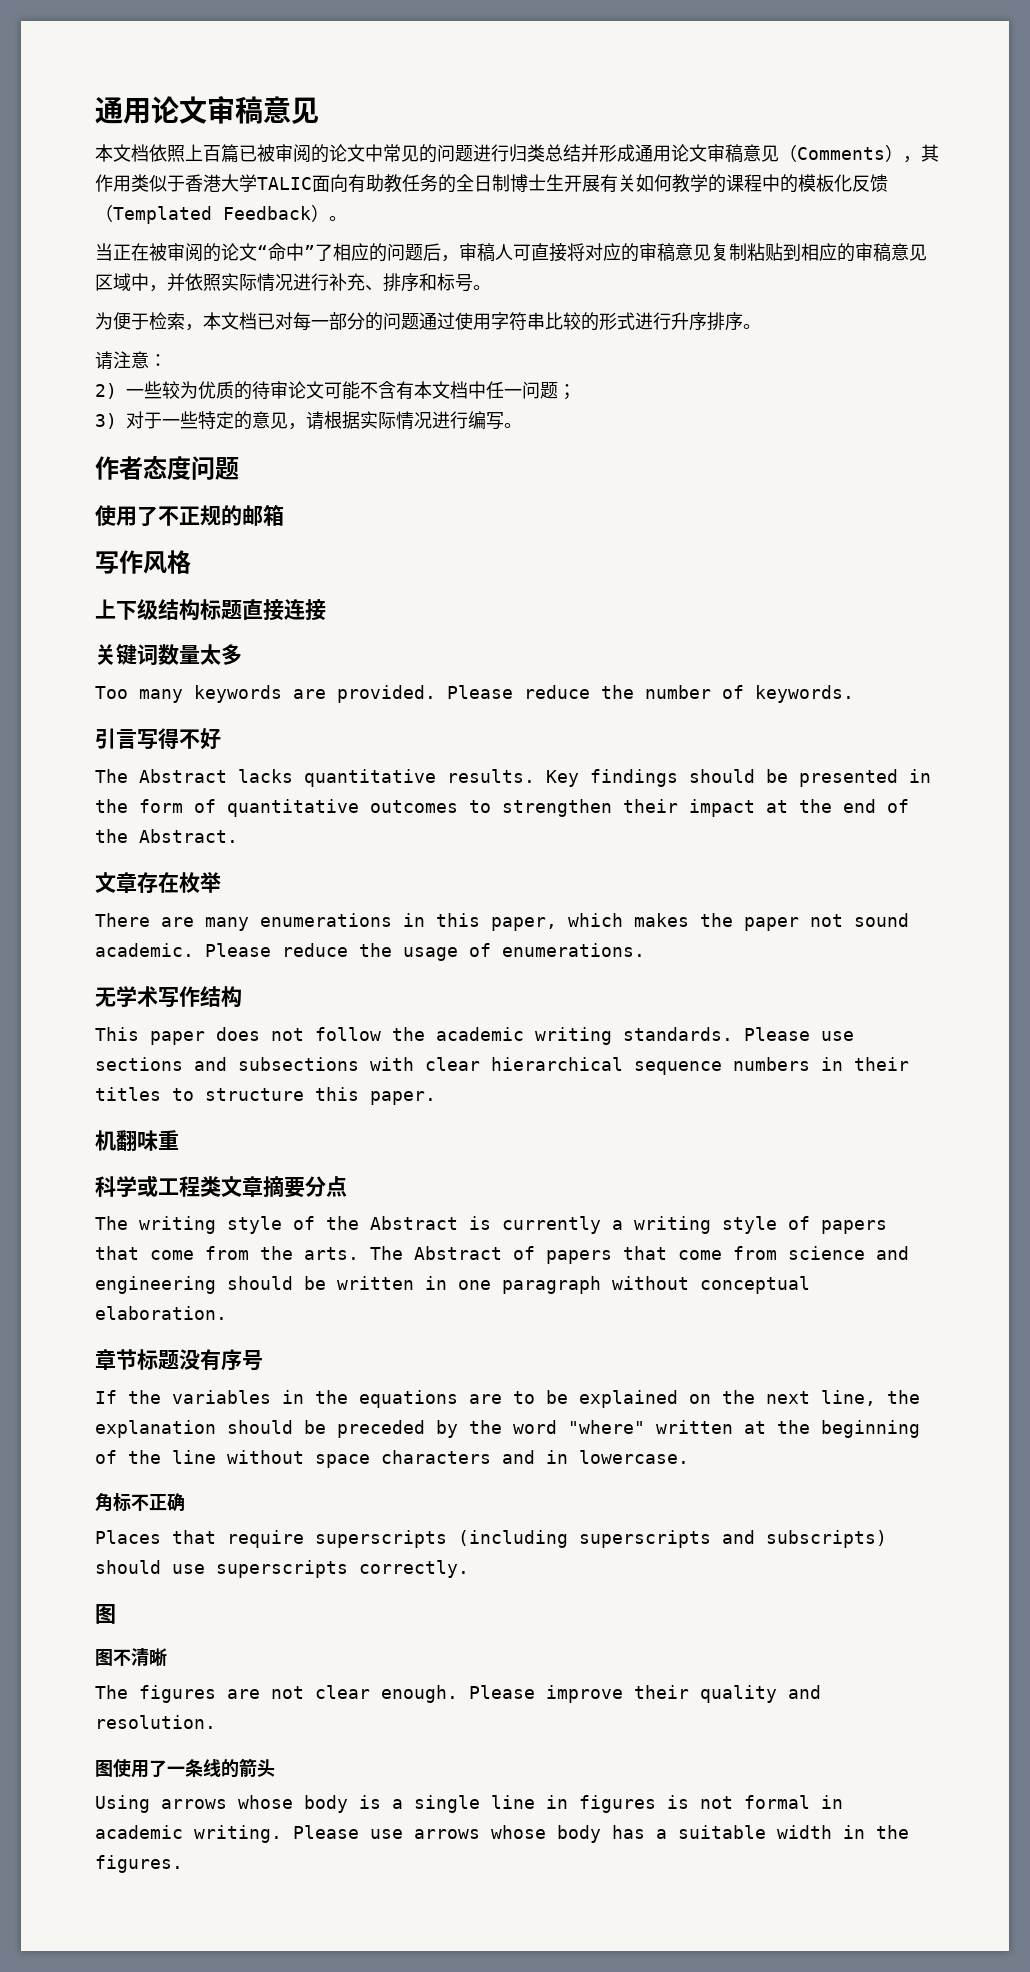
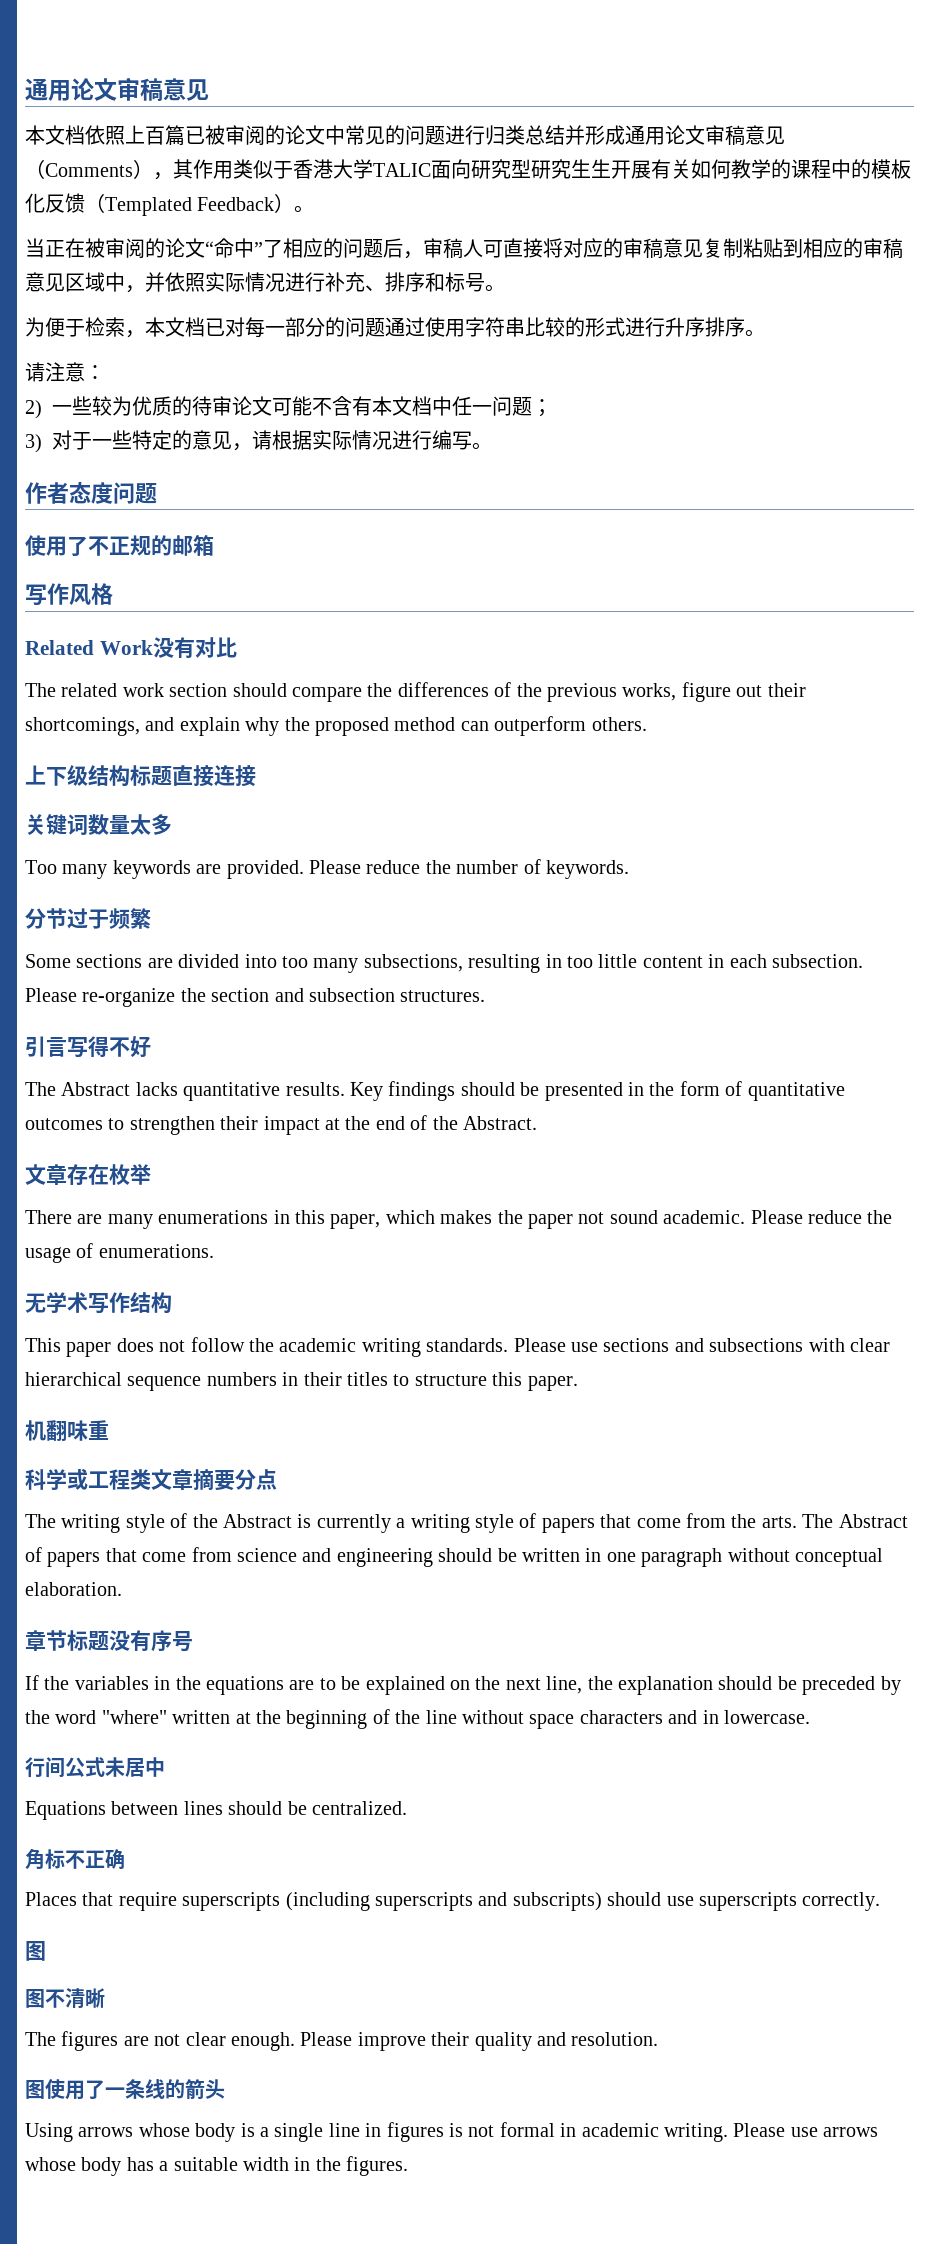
[348,174,546,193] 有助教任务的全日制博士 -> [471,159,591,179] 研究型研究生
(191, 562) none -> [25,637,237,658] [25,682,806,702] [25,716,647,736] // Related Work没有对比 // The related work section should compare the differences of the previous works, figure out their shortcomings, and explain why the proposed method can outperform others.
(854, 694) none -> [25,908,151,929] [25,954,863,973] [25,988,486,1007] // 分节过于频繁 // Some sections are divided into too many subsections, resulting in too little content in each subsection. Please re-organize the section and subsection structures.
(689, 1457) none -> [25,1757,165,1778] [25,1801,407,1820] // 行间公式未居中 // Equations between lines should be centralized.

